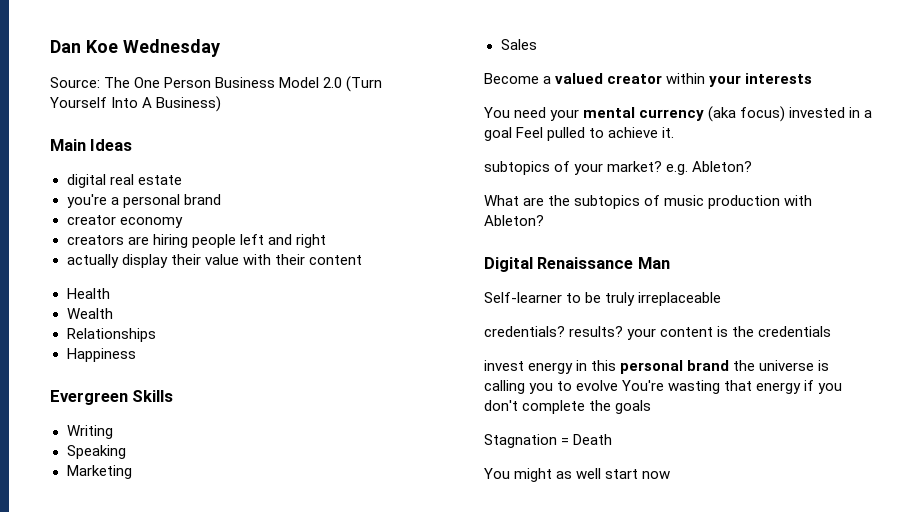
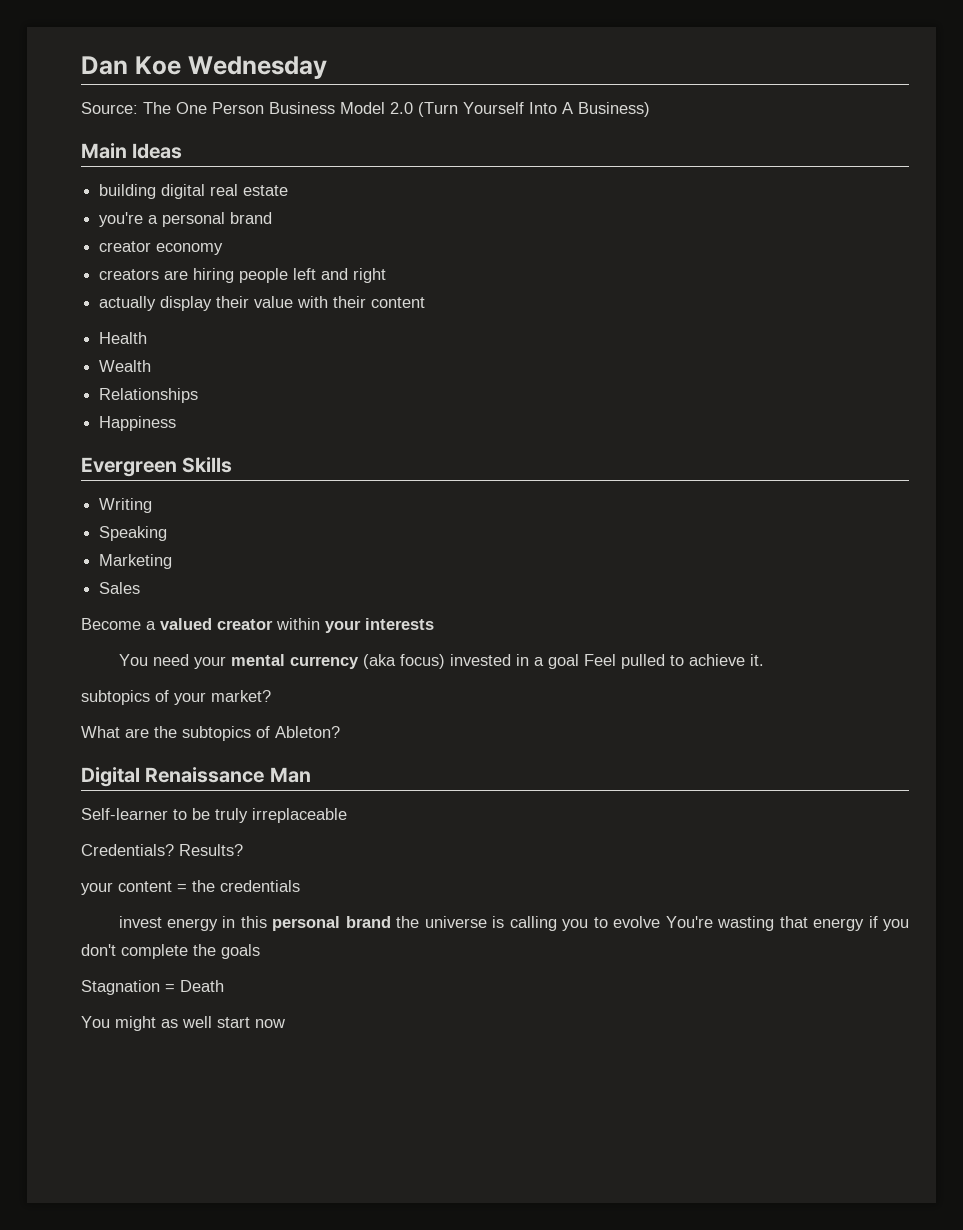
(133, 145) none -> [99,184,157,199] building
[666,161,753,175] e.g. Ableton? -> (271, 696) none
[664,195,813,209] music production with -> (270, 732) none
[484,326,624,337] credentials? results? -> [81,844,243,856] Credentials? Results? //
[717,326,729,337] is -> [177,884,187,892] =

